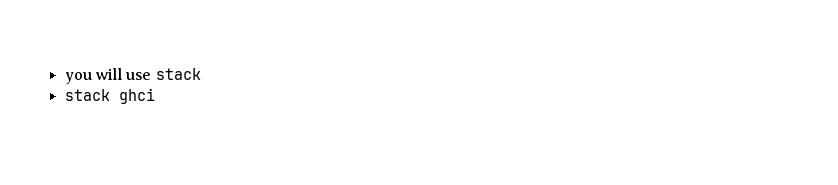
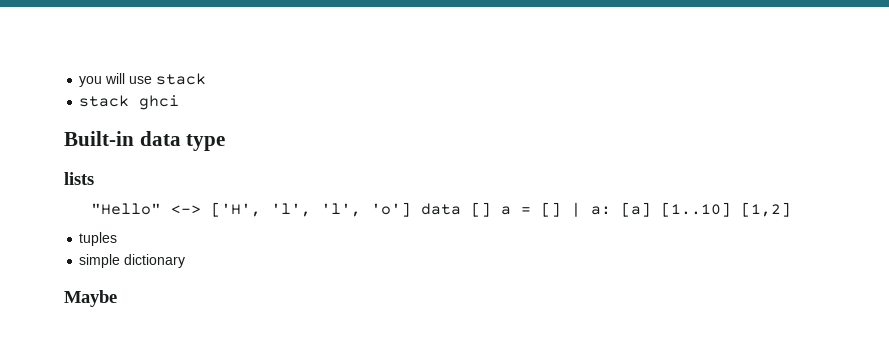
(155, 96) none -> [64,131,226,151] [64,172,94,185] [90,202,791,217] [79,232,118,246] [79,254,186,268] [64,290,117,307] // Built-in data type // lists // "Hello" <-> ['H', 'l', 'l', 'o'] data [] a = [] | a: [a] [1..10] [1,2] // tuples // simple dictionary // Maybe

